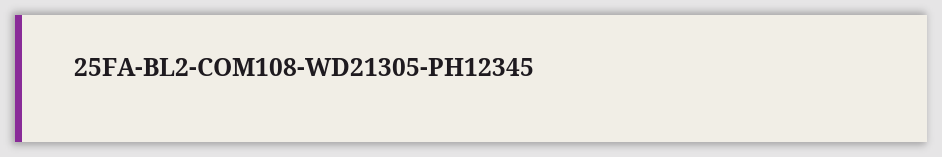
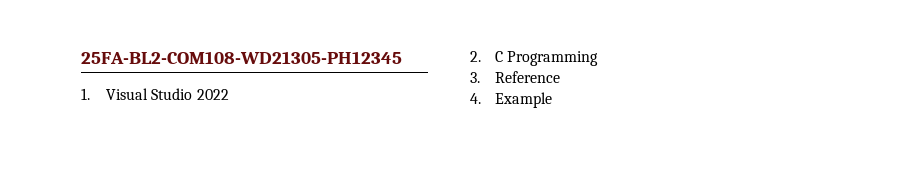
(534, 67) none -> [81,88,229,100] [470,51,599,66] [470,71,561,83] [470,92,553,108] // 1. Visual Studio 2022 // 2. C Programming // 3. Reference // 4. Example

